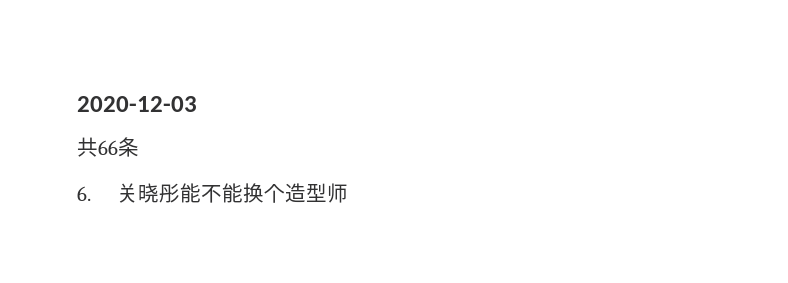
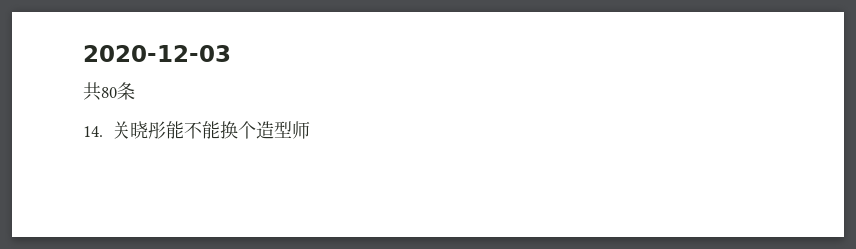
[98,140,118,155] 66 -> [101,87,117,98] 80
[77,186,91,201] 6. -> [83,126,103,137] 14.

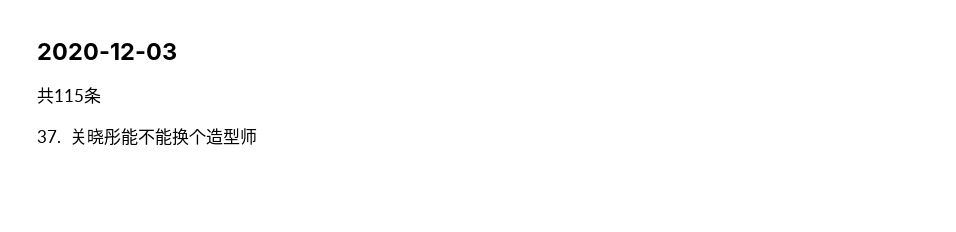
[101,87,117,98] 80 -> [54,89,84,102] 115
[83,126,103,137] 14. -> [37,130,61,143] 37.

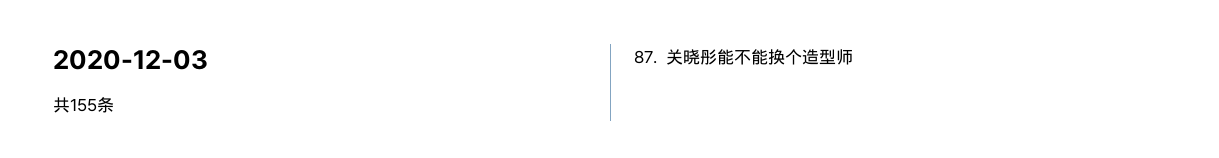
[54,89,84,102] 115 -> [70,98,97,112] 155
[37,130,61,143] 37. -> [634,50,657,64] 87.

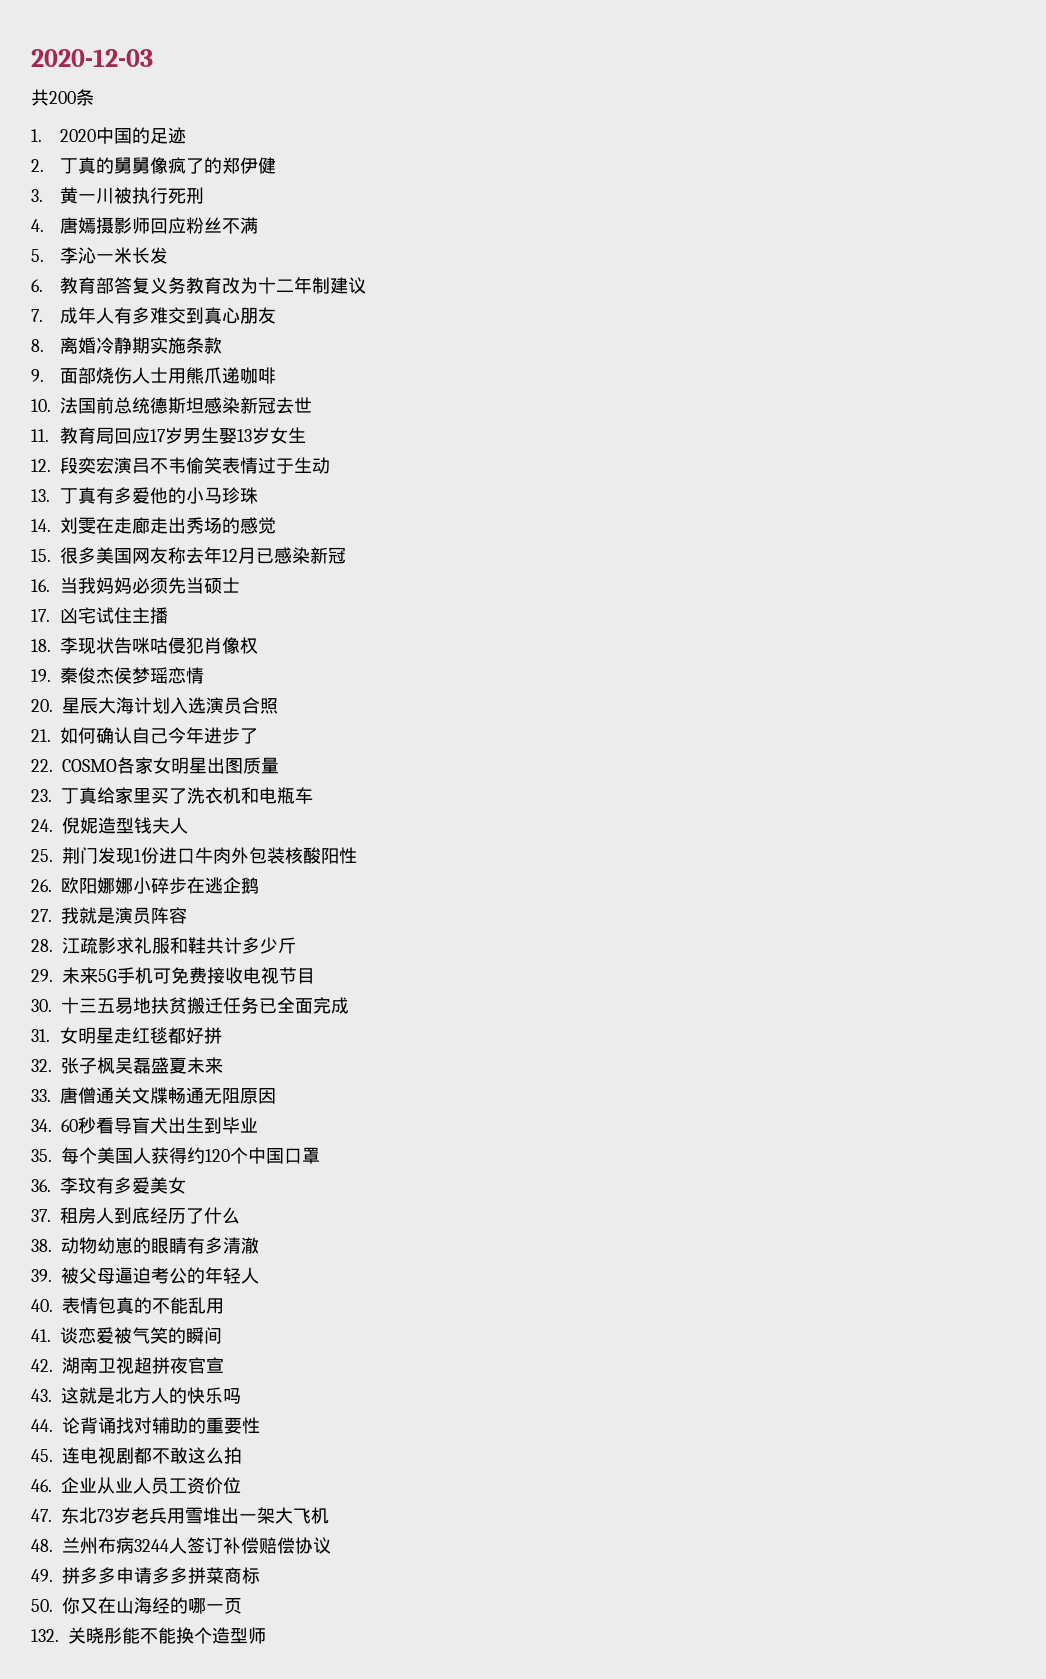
[70,98,97,112] 155 -> [49,91,76,104] 200
[634,50,657,64] 87. -> [31,127,186,144] [31,157,276,174] [31,187,204,204] [31,217,258,234] [31,247,168,264] [31,277,366,294] [31,307,276,324] [31,337,222,354] [31,367,276,384] [31,397,312,414] [31,427,306,444] [31,457,330,474] [31,487,258,504] [31,517,276,534] [31,547,346,564] [31,577,240,594] [31,607,168,624] [31,637,258,654] [31,667,204,684] [31,697,278,714] [31,727,258,744] [31,757,279,774] [31,787,313,804] [31,817,188,834] [31,847,357,864] [31,877,259,894] [31,907,187,924] [31,937,296,954] [31,967,315,984] [31,997,349,1014] [31,1027,222,1044] [31,1057,223,1074] [31,1087,276,1104] [31,1117,258,1134] [31,1147,320,1164] [31,1177,186,1194] [31,1207,240,1224] [31,1237,259,1254] [31,1267,259,1284] [31,1297,224,1314] [31,1327,222,1344] [31,1357,224,1374] [31,1387,241,1404] [31,1417,260,1434] [31,1447,242,1464] [31,1477,241,1494] [31,1507,329,1524] [31,1537,331,1554] [31,1567,260,1584] [31,1597,242,1614] [31,1629,59,1642] 1. 2020中国的足迹 // 2.丁真的舅舅像疯了的郑伊健 // 3.黄一川被执行死刑 // 4.唐嫣摄影师回应粉丝不满 // 5.李沁一米长发 // 6.教育部答复义务教育改为十二年制建议 // 7.成年人有多难交到真心朋友 // 8.离婚冷静期实施条款 // 9.面部烧伤人士用熊爪递咖啡 // 10.法国前总统德斯坦感染新冠去世 // 11.教育局回应17岁男生娶13岁女生 // 12.段奕宏演吕不韦偷笑表情过于生动 // 13.丁真有多爱他的小马珍珠 // 14.刘雯在走廊走出秀场的感觉 // 15.很多美国网友称去年12月已感染新冠 // 16.当我妈妈必须先当硕士 // 17.凶宅试住主播 // 18.李现状告咪咕侵犯肖像权 // 19.秦俊杰侯梦瑶恋情 // 20.星辰大海计划入选演员合照 // 21.如何确认自己今年进步了 // 22. COSMO各家女明星出图质量 // 23.丁真给家里买了洗衣机和电瓶车 // 24.倪妮造型钱夫人 // 25.荆门发现1份进口牛肉外包装核酸阳性 // 26.欧阳娜娜小碎步在逃企鹅 // 27.我就是演员阵容 // 28.江疏影求礼服和鞋共计多少斤 // 29.未来5G手机可免费接收电视节目 // 30.十三五易地扶贫搬迁任务已全面完成 // 31.女明星走红毯都好拼 // 32.张子枫吴磊盛夏未来 // 33.唐僧通关文牒畅通无阻原因 // 34. 60秒看导盲犬出生到毕业 // 35.每个美国人获得约120个中国口罩 // 36.李玟有多爱美女 // 37.租房人到底经历了什么 // 38.动物幼崽的眼睛有多清澈 // 39.被父母逼迫考公的年轻人 // 40.表情包真的不能乱用 // 41.谈恋爱被气笑的瞬间 // 42.湖南卫视超拼夜官宣 // 43.这就是北方人的快乐吗 // 44.论背诵找对辅助的重要性 // 45.连电视剧都不敢这么拍 // 46.企业从业人员工资价位 // 47.东北73岁老兵用雪堆出一架大飞机 // 48.兰州布病3244人签订补偿赔偿协议 // 49.拼多多申请多多拼菜商标 // 50.你又在山海经的哪一页 // 132.

